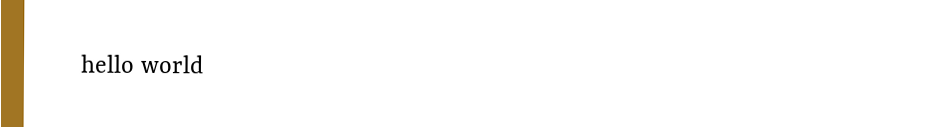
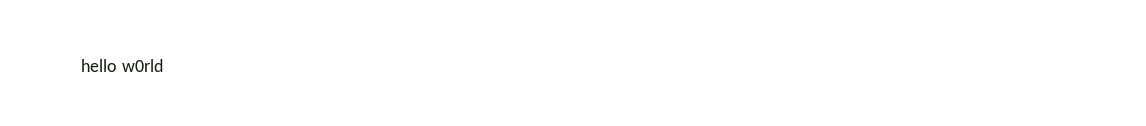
[140,54,205,74] world -> [121,59,163,72] w0rld

